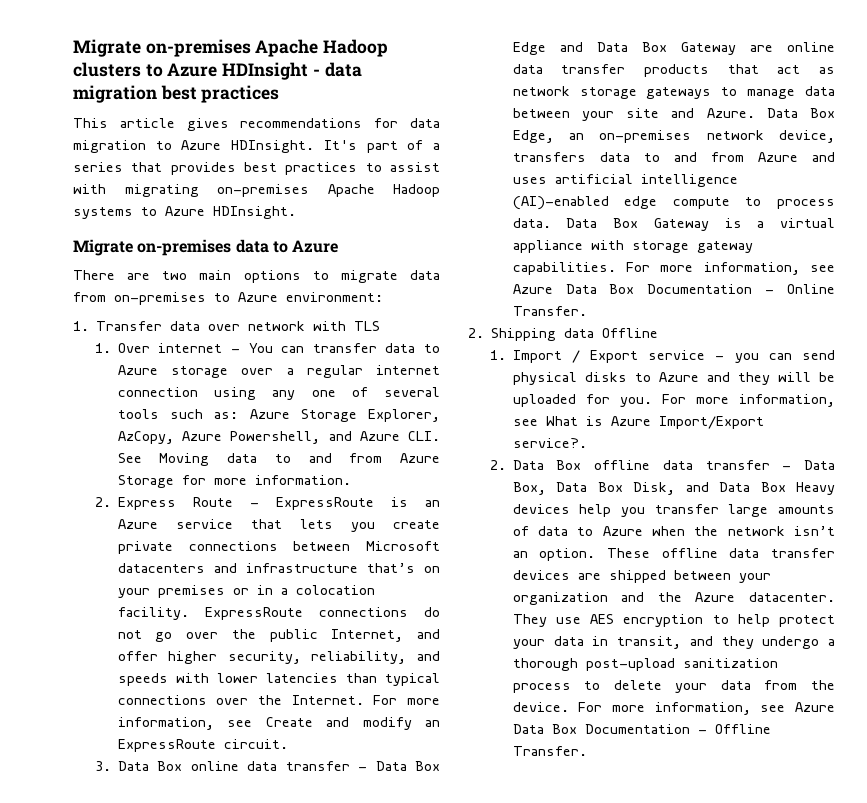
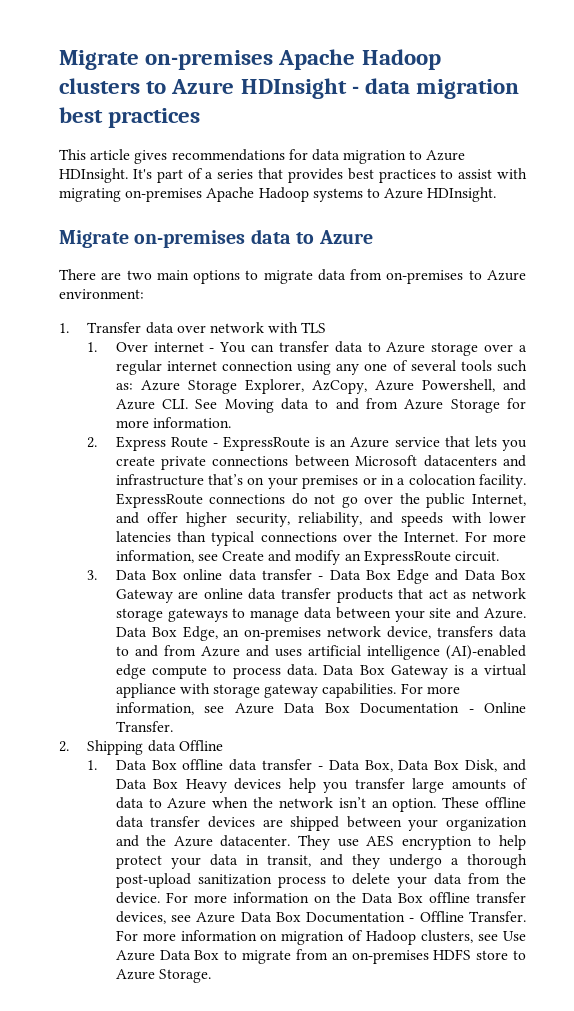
[512,350,835,363] [512,372,835,385] [512,394,835,407] [512,416,764,429] [512,438,587,448] [489,460,506,470] Import / Export service - you can send physical disks to Azure and they will be uploaded for you. For more information, see What is Azure Import/Export service?. // 2. -> (98, 765) none
[654,702,751,715] information, -> [232,892,526,903] [115,911,166,924] information on the Data Box offline transfer devices,
(587, 751) none -> [115,930,527,945] [115,949,526,964] [115,969,211,983] For more information on migration of Hadoop clusters, see Use Azure Data Box to migrate from an on-premises HDFS store to Azure Storage.

